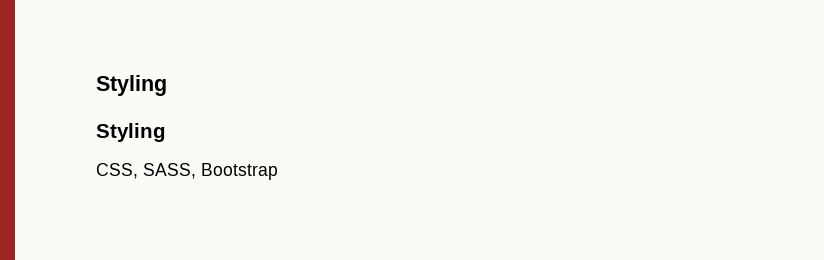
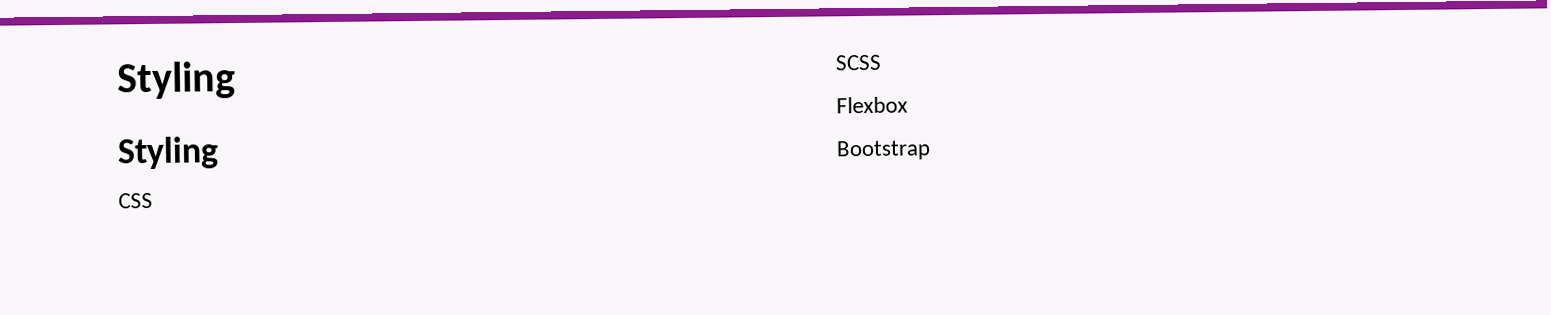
[96,163,196,179] CSS, SASS, -> [118,192,153,209] [835,54,882,71] [836,96,908,114] CSS // SCSS // Flexbox //

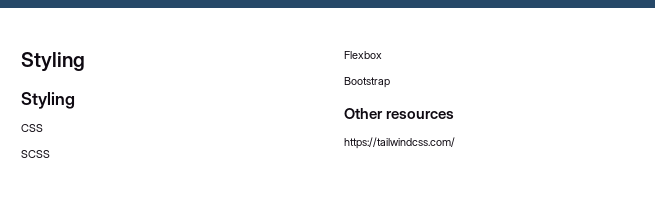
(931, 150) none -> [344,108,455,119] [344,137,455,149] // Other resources // https://tailwindcss.com/

